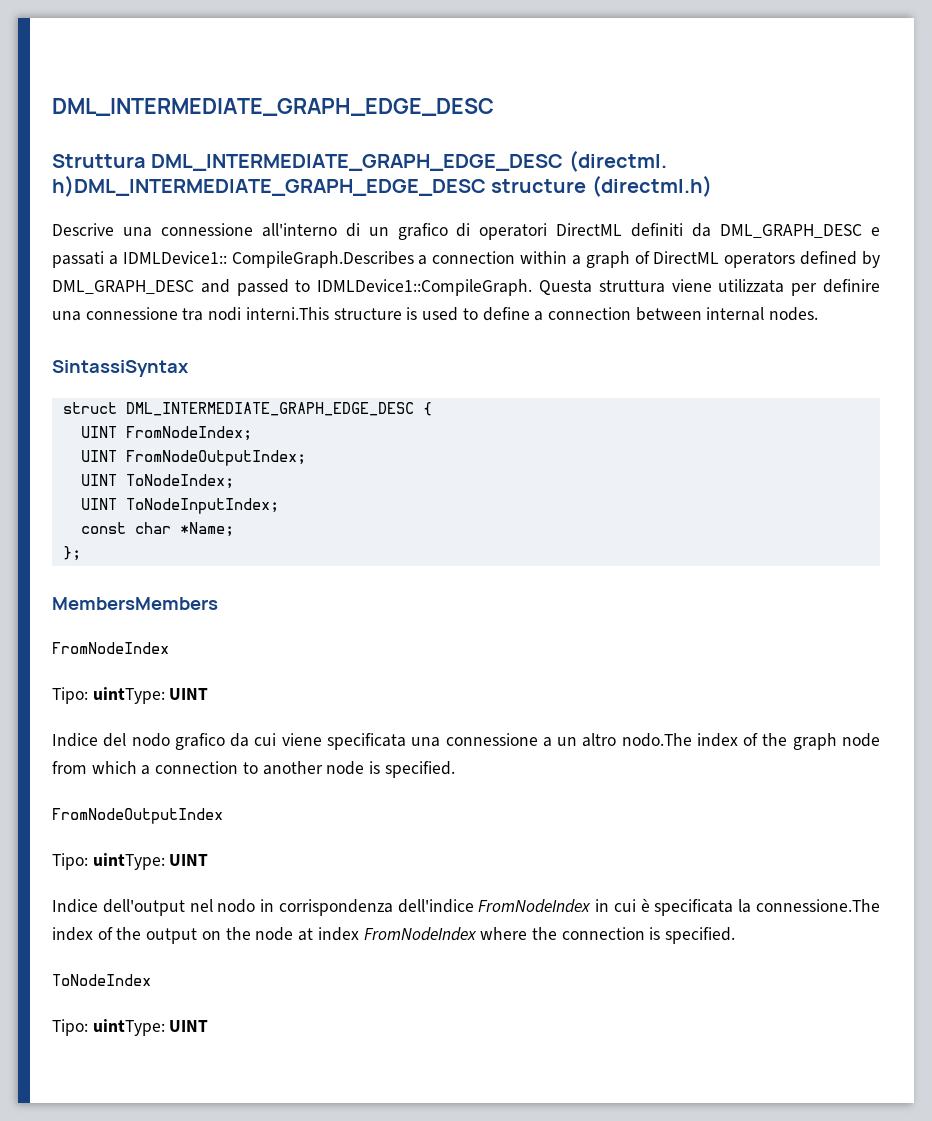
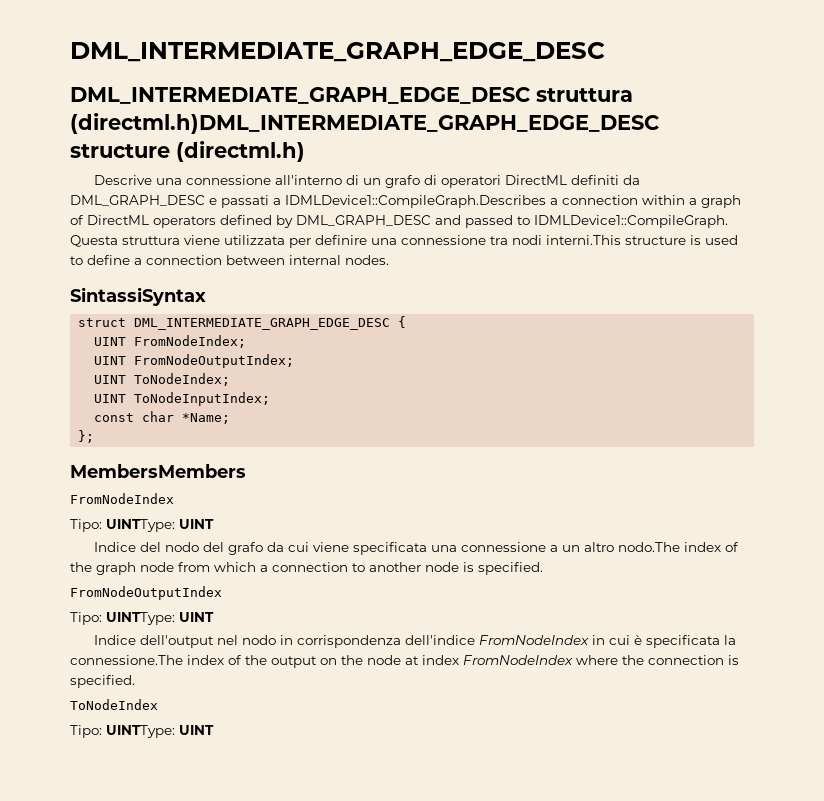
[52,150,667,172] [52,175,486,197] Struttura DML_INTERMEDIATE_GRAPH_EDGE_DESC (directml. h)DML_INTERMEDIATE_GRAPH_EDGE_DESC -> [70,87,633,104] [70,113,659,134] DML_INTERMEDIATE_GRAPH_EDGE_DESC struttura (directml.h)DML_INTERMEDIATE_GRAPH_EDGE_DESC
[397,223,448,240] grafico -> [384,175,420,188] grafo
[122,251,414,268] IDMLDevice1:: CompileGraph.Describes -> [285,195,546,208] IDMLDevice1::CompileGraph.Describes
[92,687,165,704] uintType: -> [106,519,175,532] UINTType:
[174,733,225,750] grafico -> [202,542,263,555] del grafo
[92,853,165,870] uintType: -> [106,612,175,625] UINTType:
[92,1019,165,1036] uintType: -> [106,725,175,738] UINTType:

